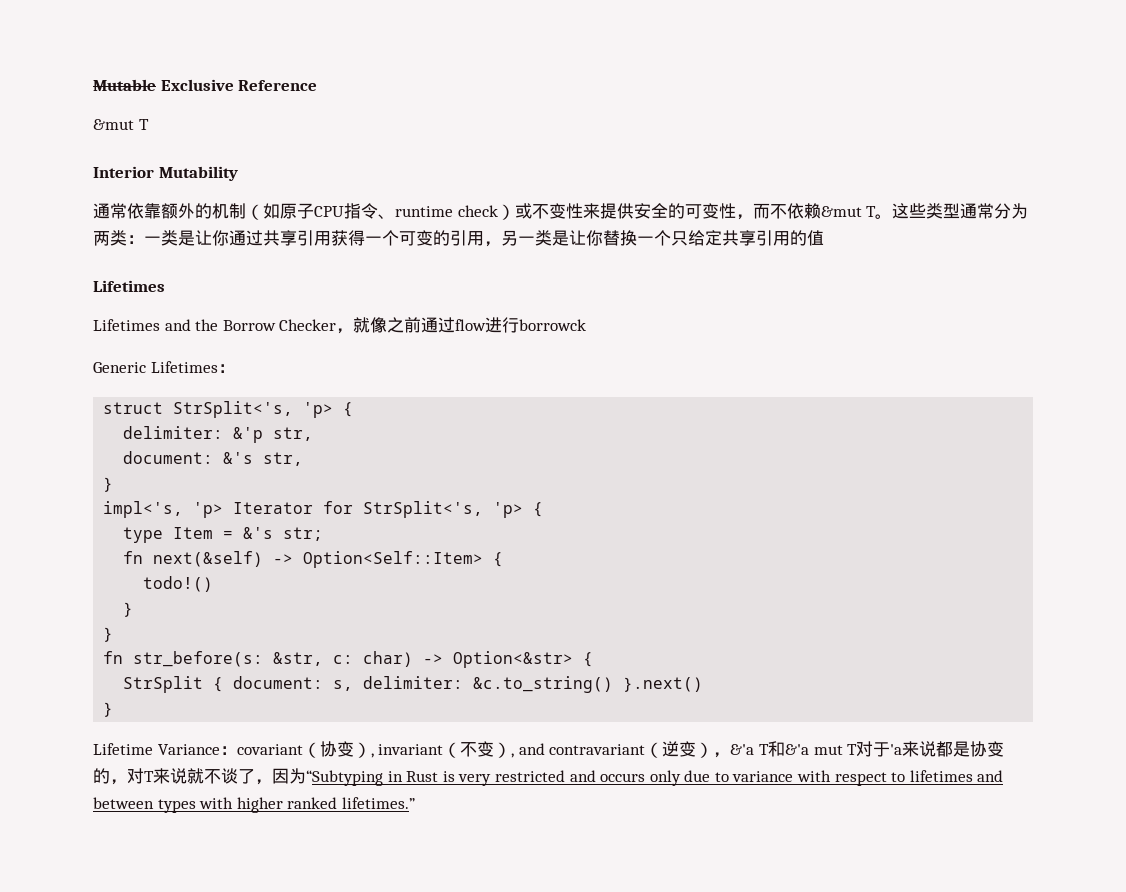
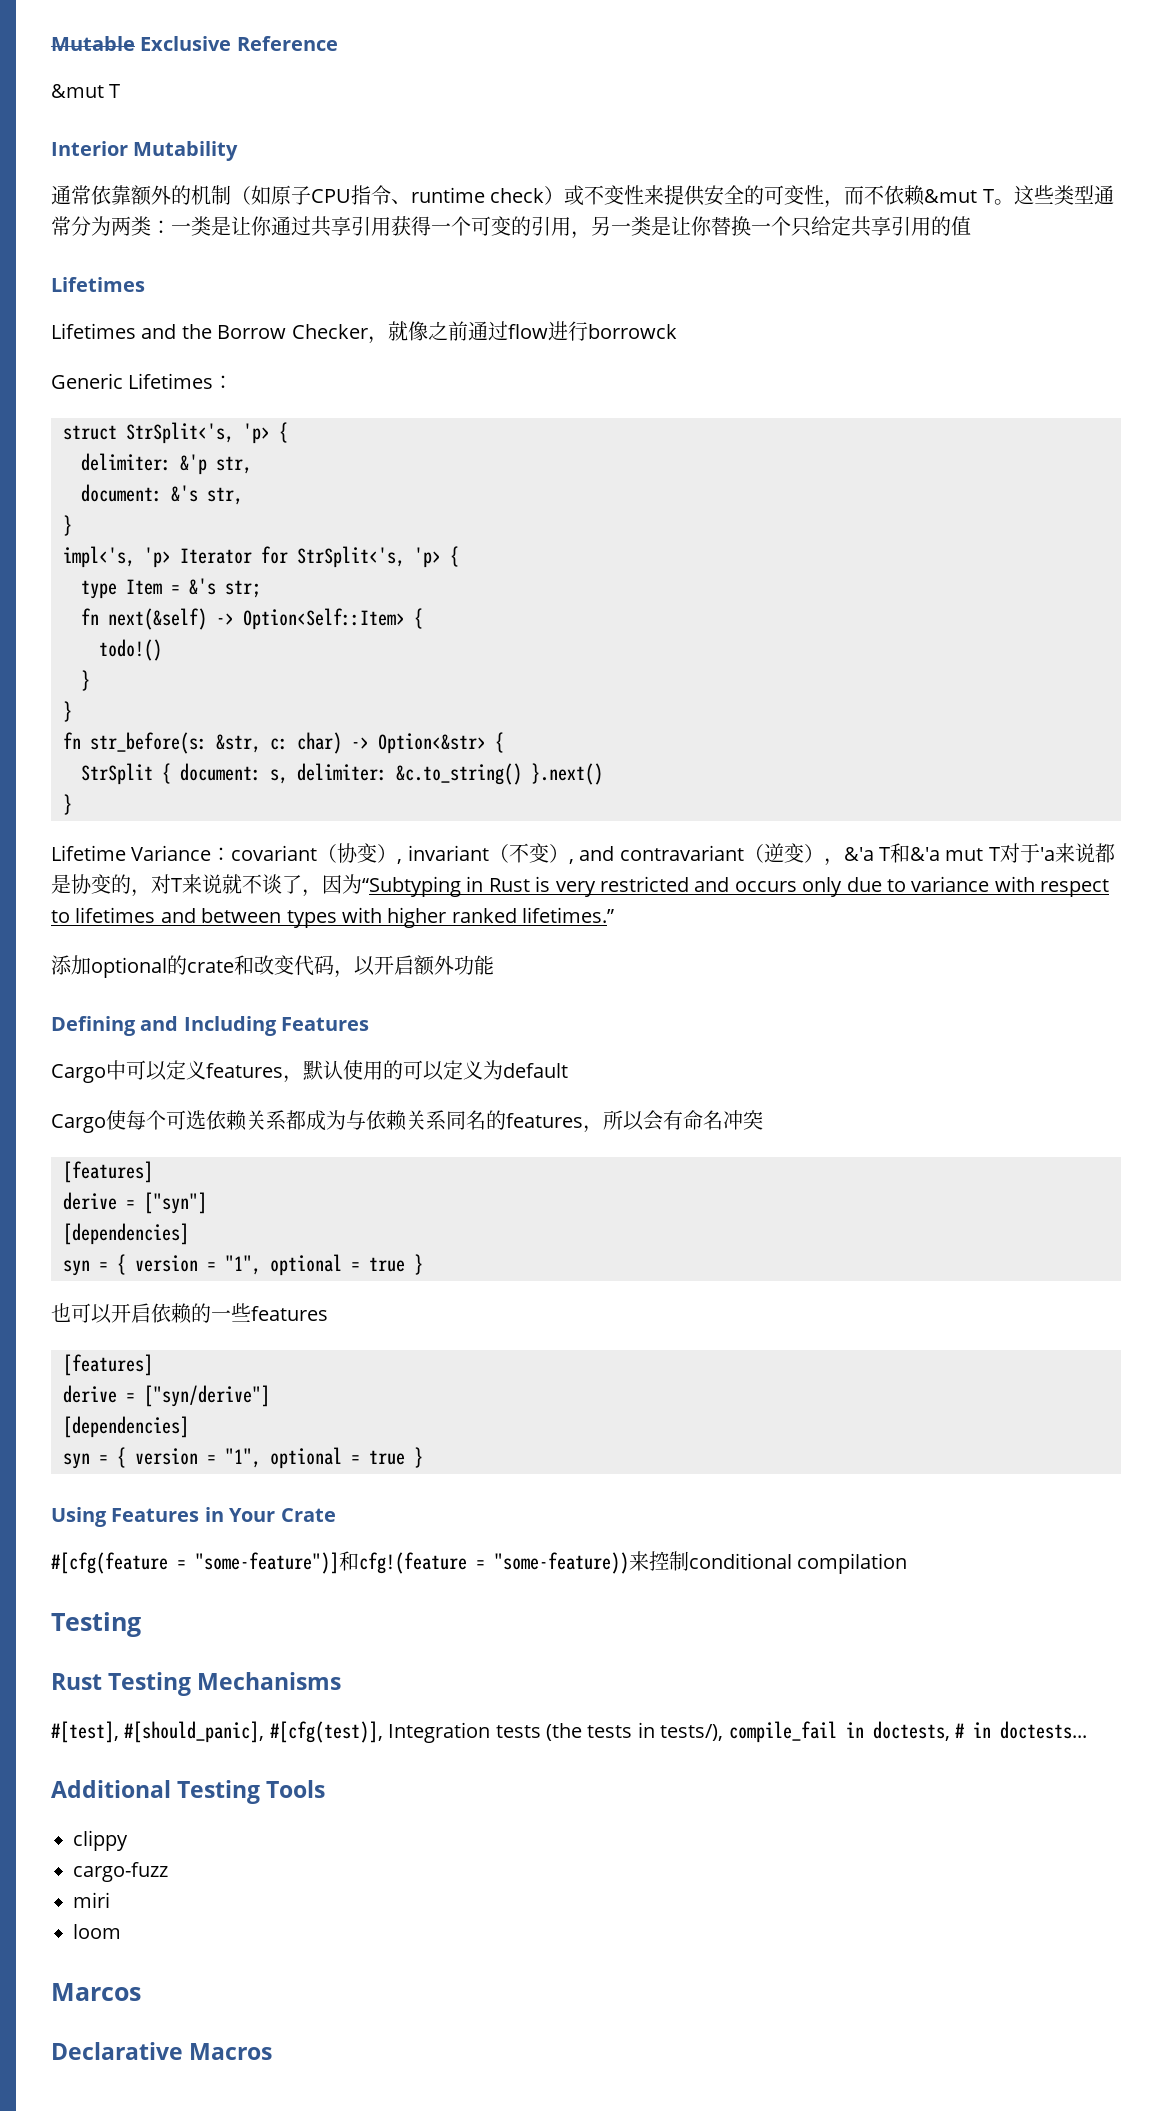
(415, 803) none -> [51,955,494,978] [51,1016,370,1036] [51,1060,568,1083] [51,1110,763,1133] [63,1161,153,1183] [63,1192,207,1214] [63,1223,189,1245] [63,1254,423,1276] [51,1303,328,1324] [63,1354,153,1376] [63,1385,270,1407] [63,1416,189,1438] [63,1447,423,1469] [51,1507,336,1527] [51,1551,908,1574] [51,1612,141,1637] [51,1672,342,1696] [51,1721,1087,1743] [51,1780,326,1804] [73,1830,128,1851] [73,1862,168,1882] [73,1892,110,1908] [73,1924,121,1939] [51,1983,141,2001] [51,2042,273,2060] // 添加optional的crate和改变代码，以开启额外功能 // Defining and Including Features // Cargo中可以定义features，默认使用的可以定义为default // Cargo使每个可选依赖关系都成为与依赖关系同名的features，所以会有命名冲突 // [features] // derive = ["syn"] // [dependencies] // syn = { version = "1", optional = true } // 也可以开启依赖的一些features // [features] // derive = ["syn/derive"] // [dependencies] // syn = { version = "1", optional = true } // Using Features in Your Crate // #[cfg(feature = "some-feature")]和cfg!(feature = "some-feature))来控制conditional compilation // Testing // Rust Testing Mechanisms // #[test], #[should_panic], #[cfg(test)], Integration tests (the tests in tests/), compile_fail in doctests, # in doctests... // Additional Testing Tools // clippy // cargo-fuzz // miri // loom // Marcos // Declarative Macros

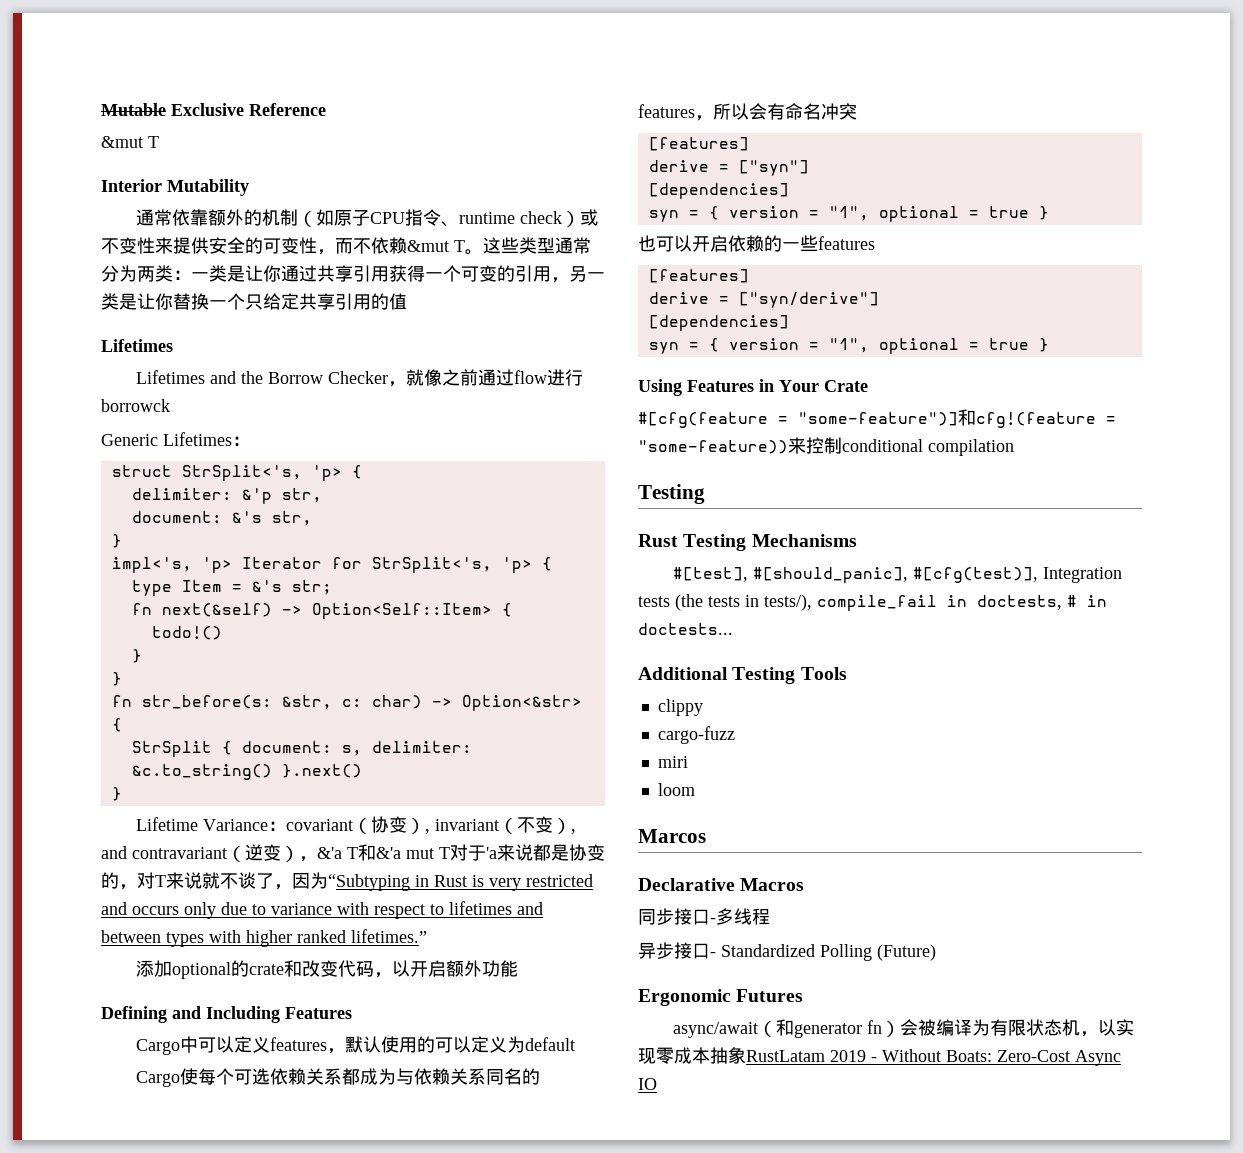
(273, 2051) none -> [638,908,770,925] [638,942,936,961] [638,989,804,1006] [672,1019,1134,1038] [638,1047,1121,1066] [638,1078,657,1090] // 同步接口-多线程 // 异步接口- Standardized Polling (Future) // Ergonomic Futures // async/await（和generator fn）会被编译为有限状态机，以实现零成本抽象RustLatam 2019 - Without Boats: Zero-Cost Async IO

